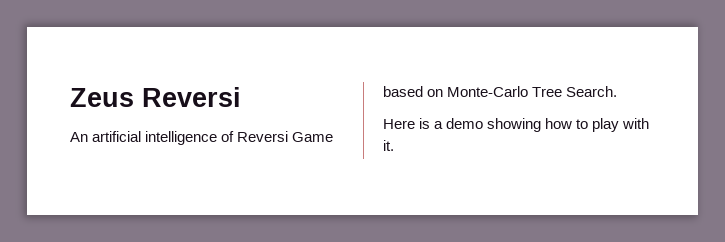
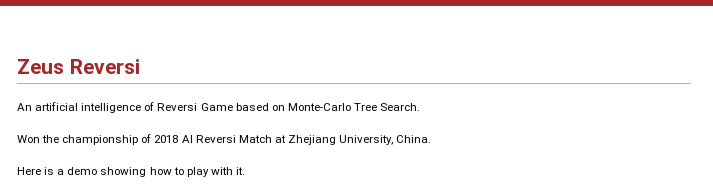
(618, 91) none -> [17,134,432,145] // Won the championship of 2018 AI Reversi Match at Zhejiang University, China.

